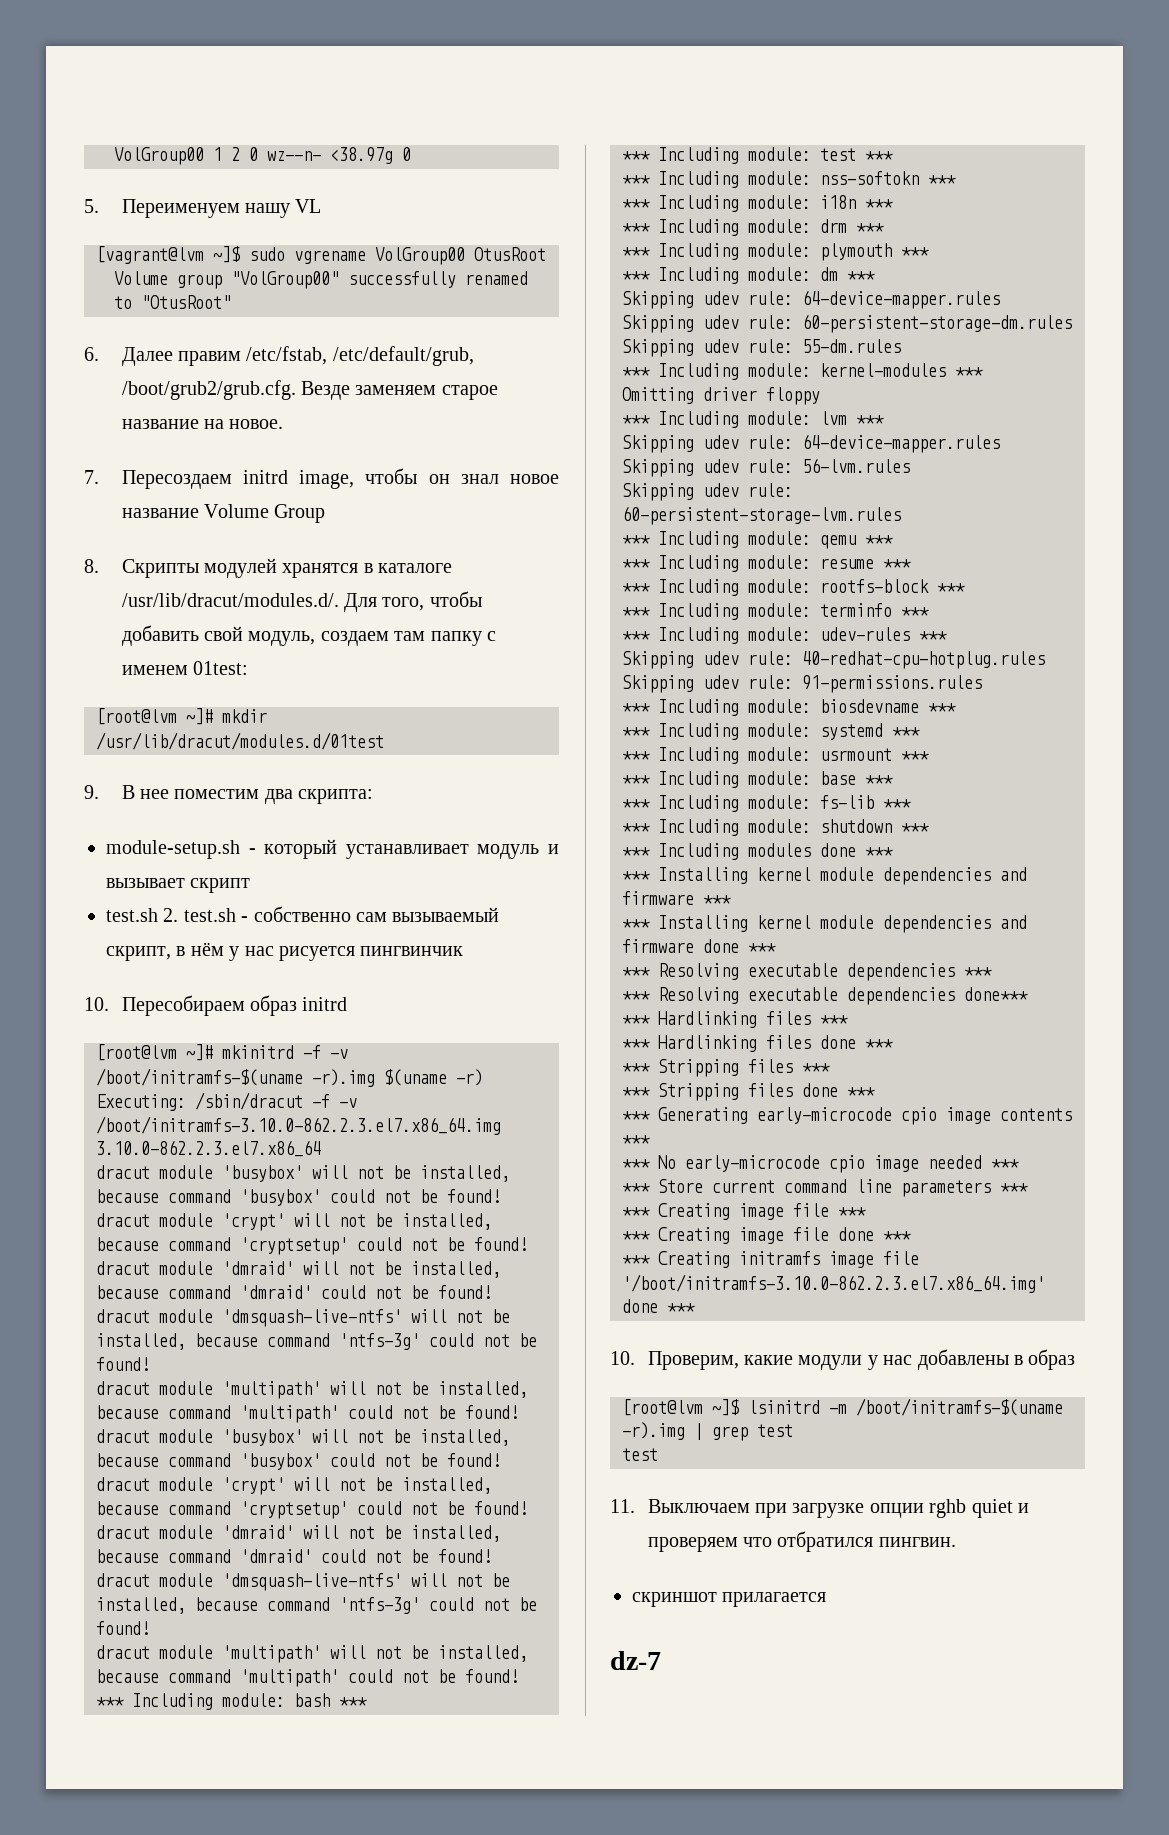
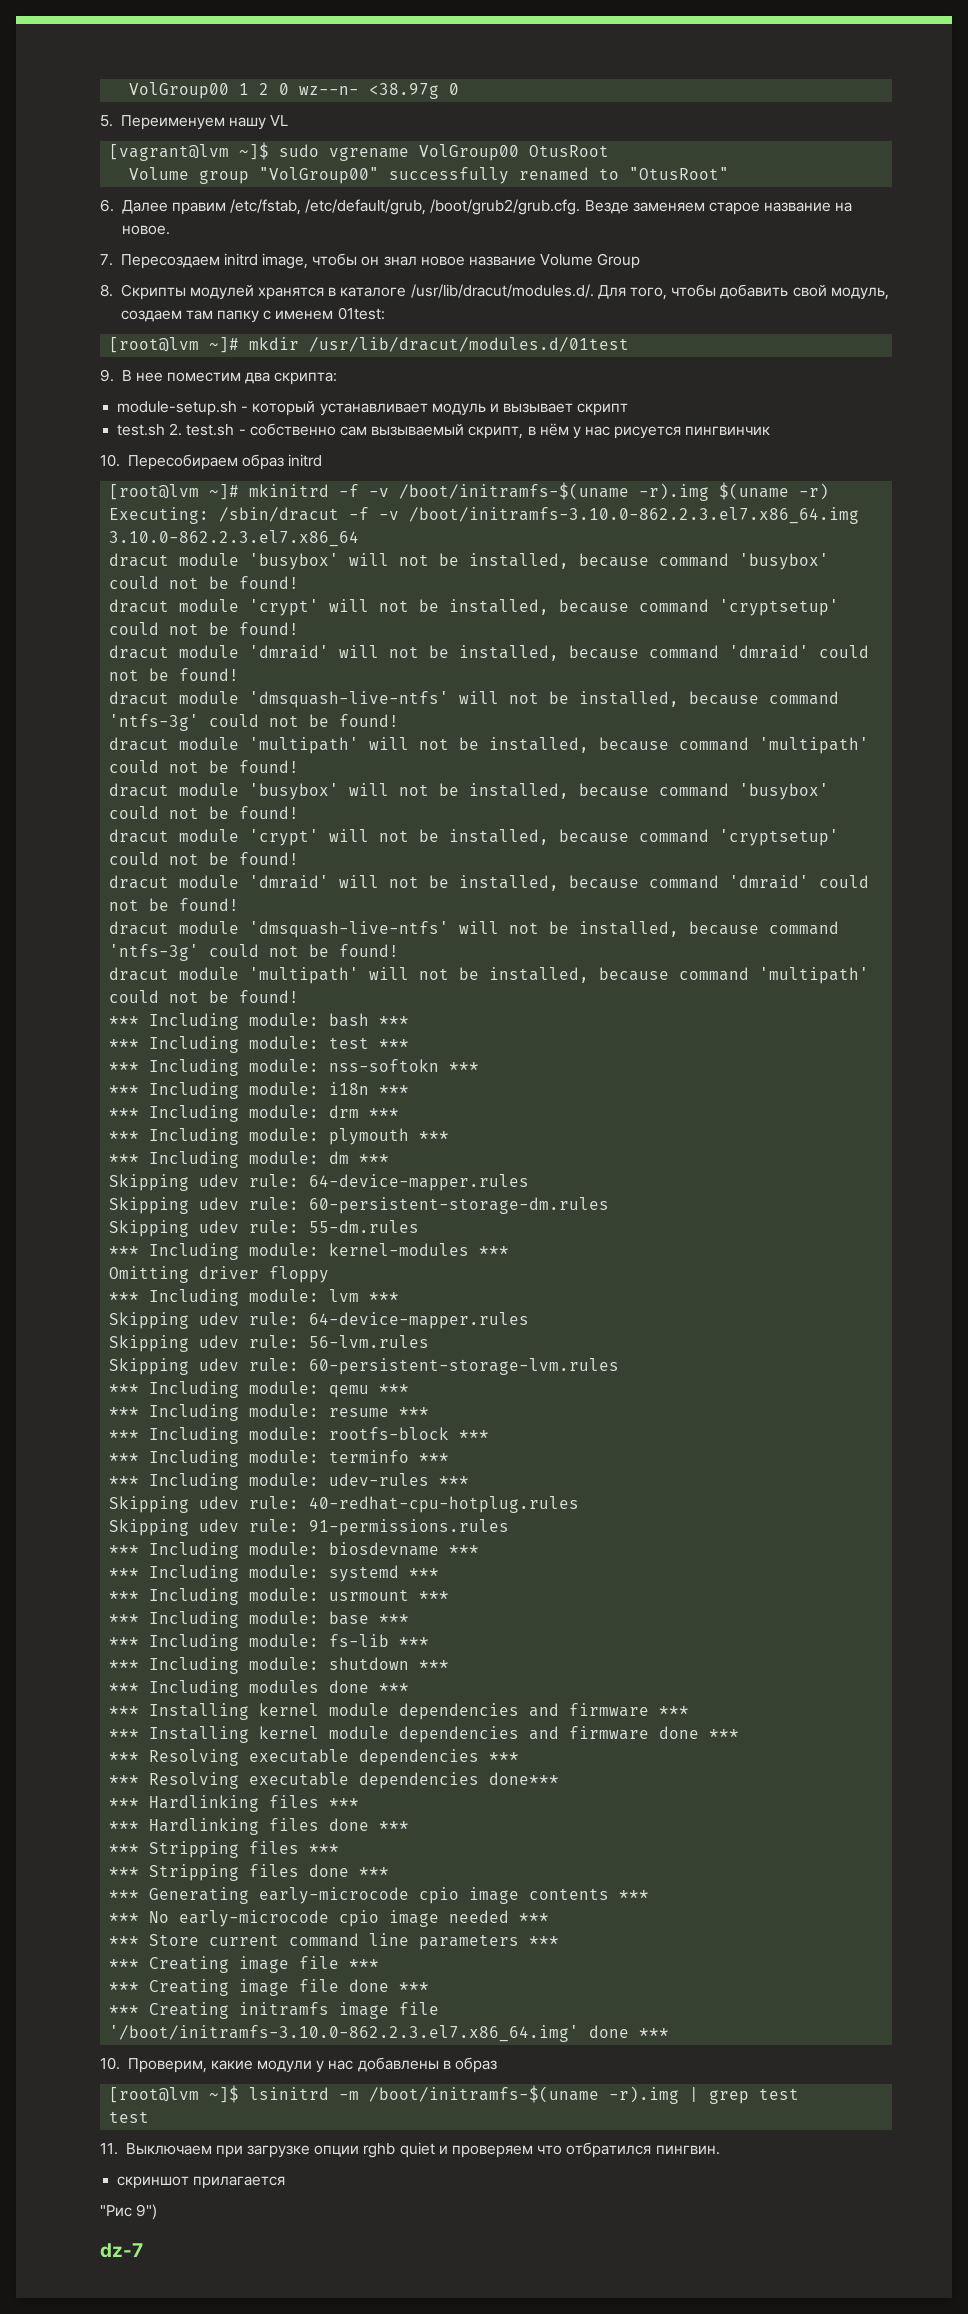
(827, 1599) none -> [100,2204,158,2220] // "Рис 9")

